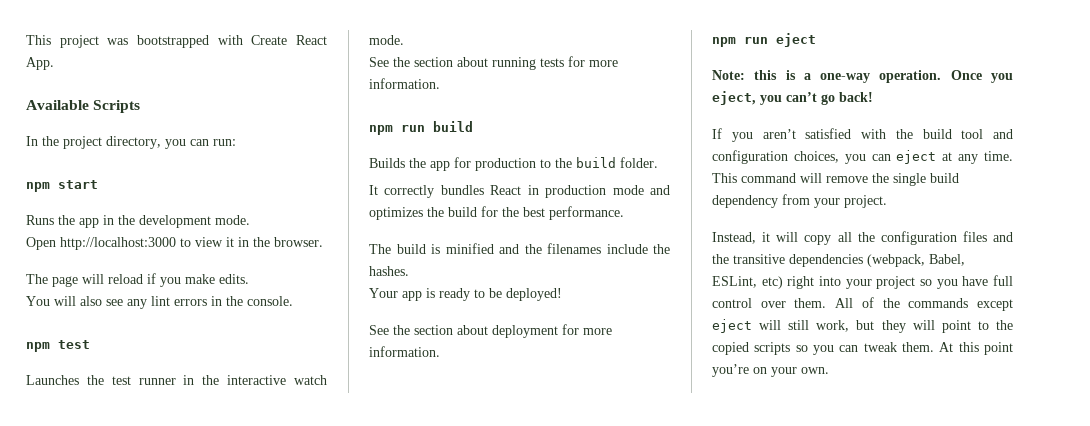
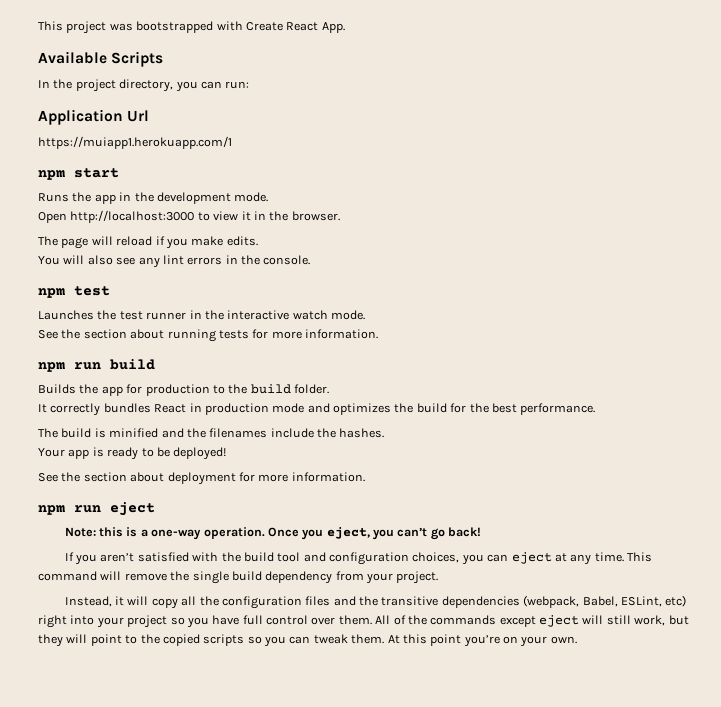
(236, 142) none -> [38,109,150,125] [38,136,232,149] // Application Url // https://muiapp1.herokuapp.com/1

